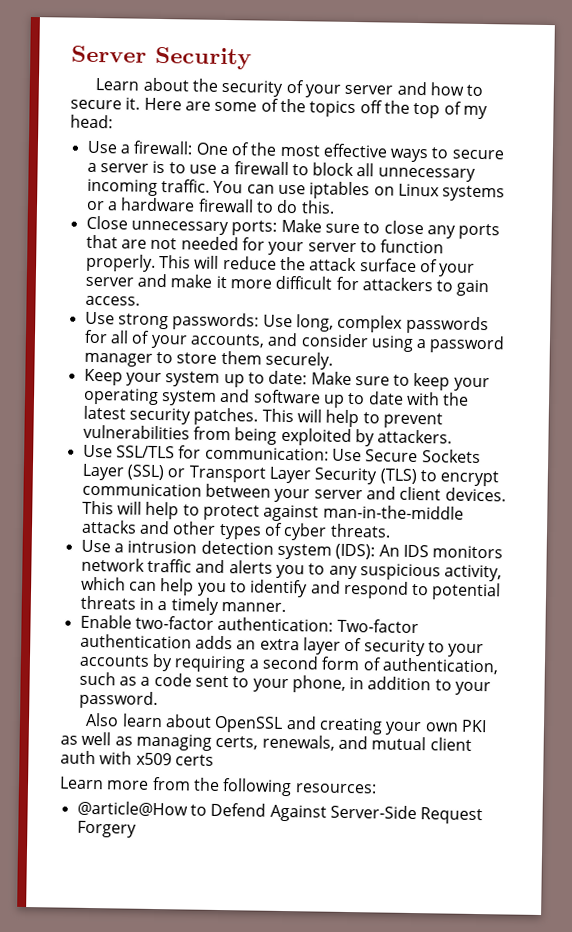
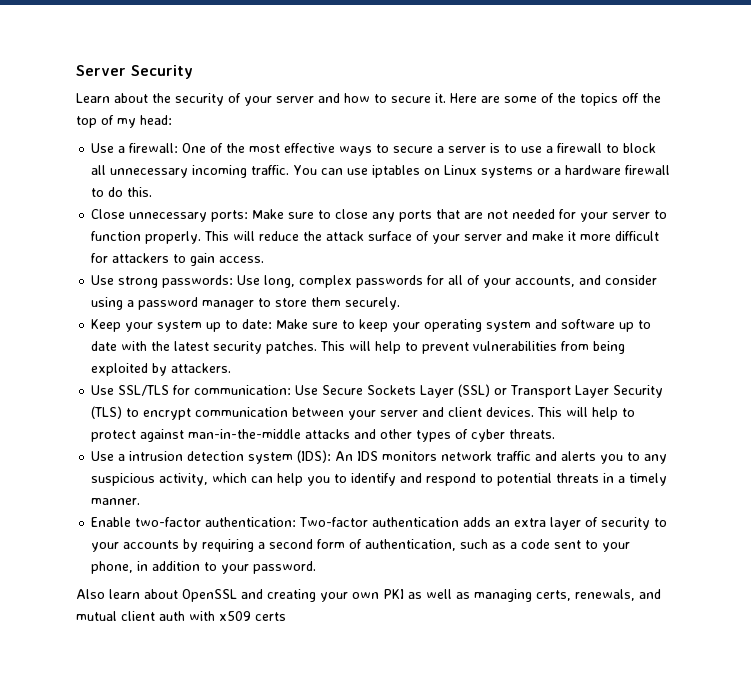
[59,776,377,797] [76,800,484,825] [76,820,137,838] // Learn more from the following resources: // @article@How to Defend Against Server-Side Request Forgery -> (286, 616) none

